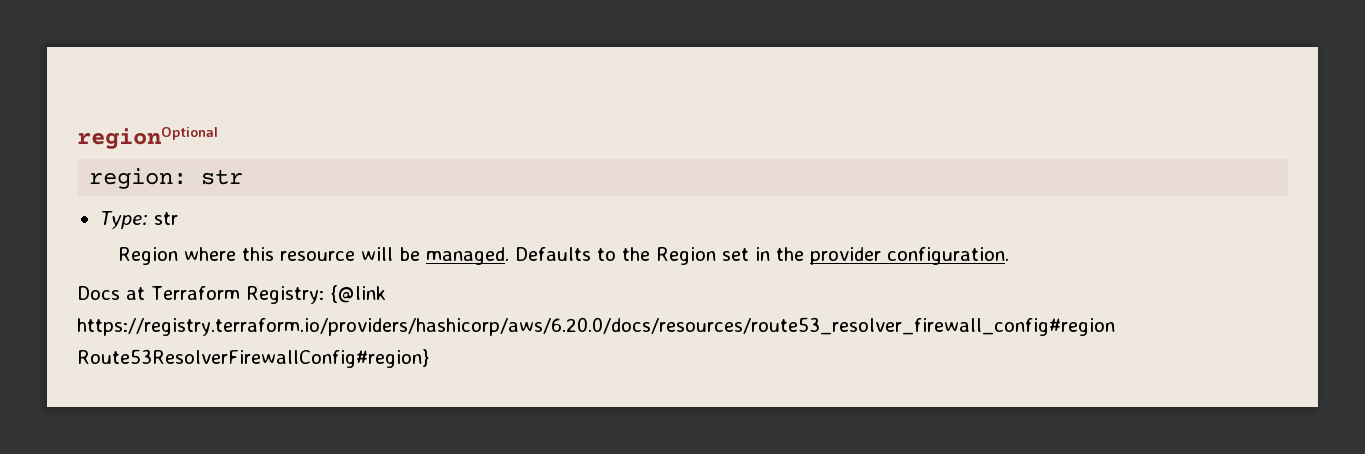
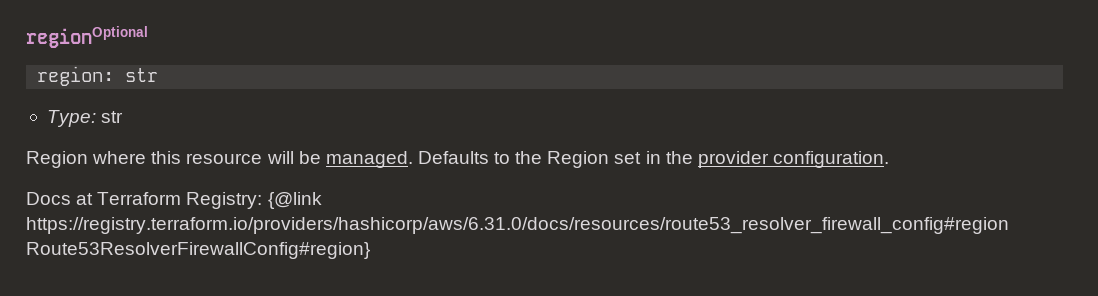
[77,317,1115,336] https://registry.terraform.io/providers/hashicorp/aws/6.20.0/docs/resources/route53_resolver_firewall_config#region -> [26,217,1009,234] https://registry.terraform.io/providers/hashicorp/aws/6.31.0/docs/resources/route53_resolver_firewall_config#region

